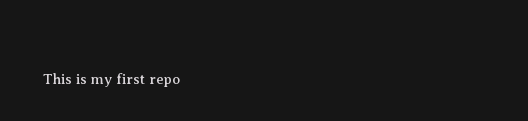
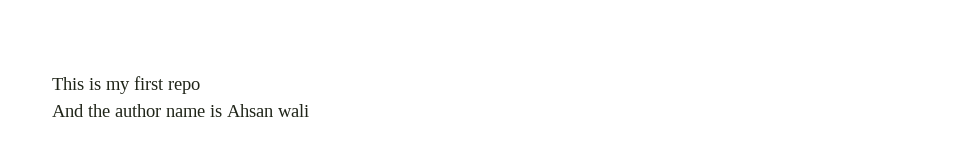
(180, 82) none -> [52,104,309,117] // And the author name is Ahsan wali

